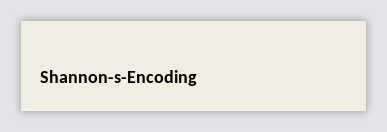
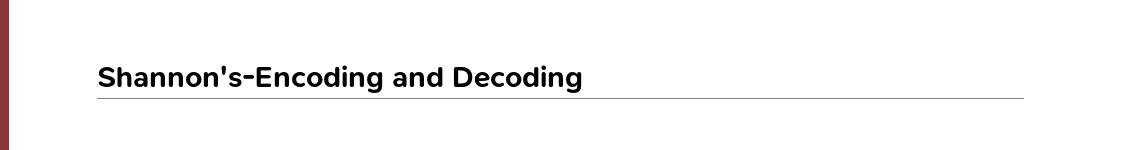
[40,70,197,86] Shannon-s-Encoding -> [97,65,584,93] Shannon's-Encoding and Decoding

